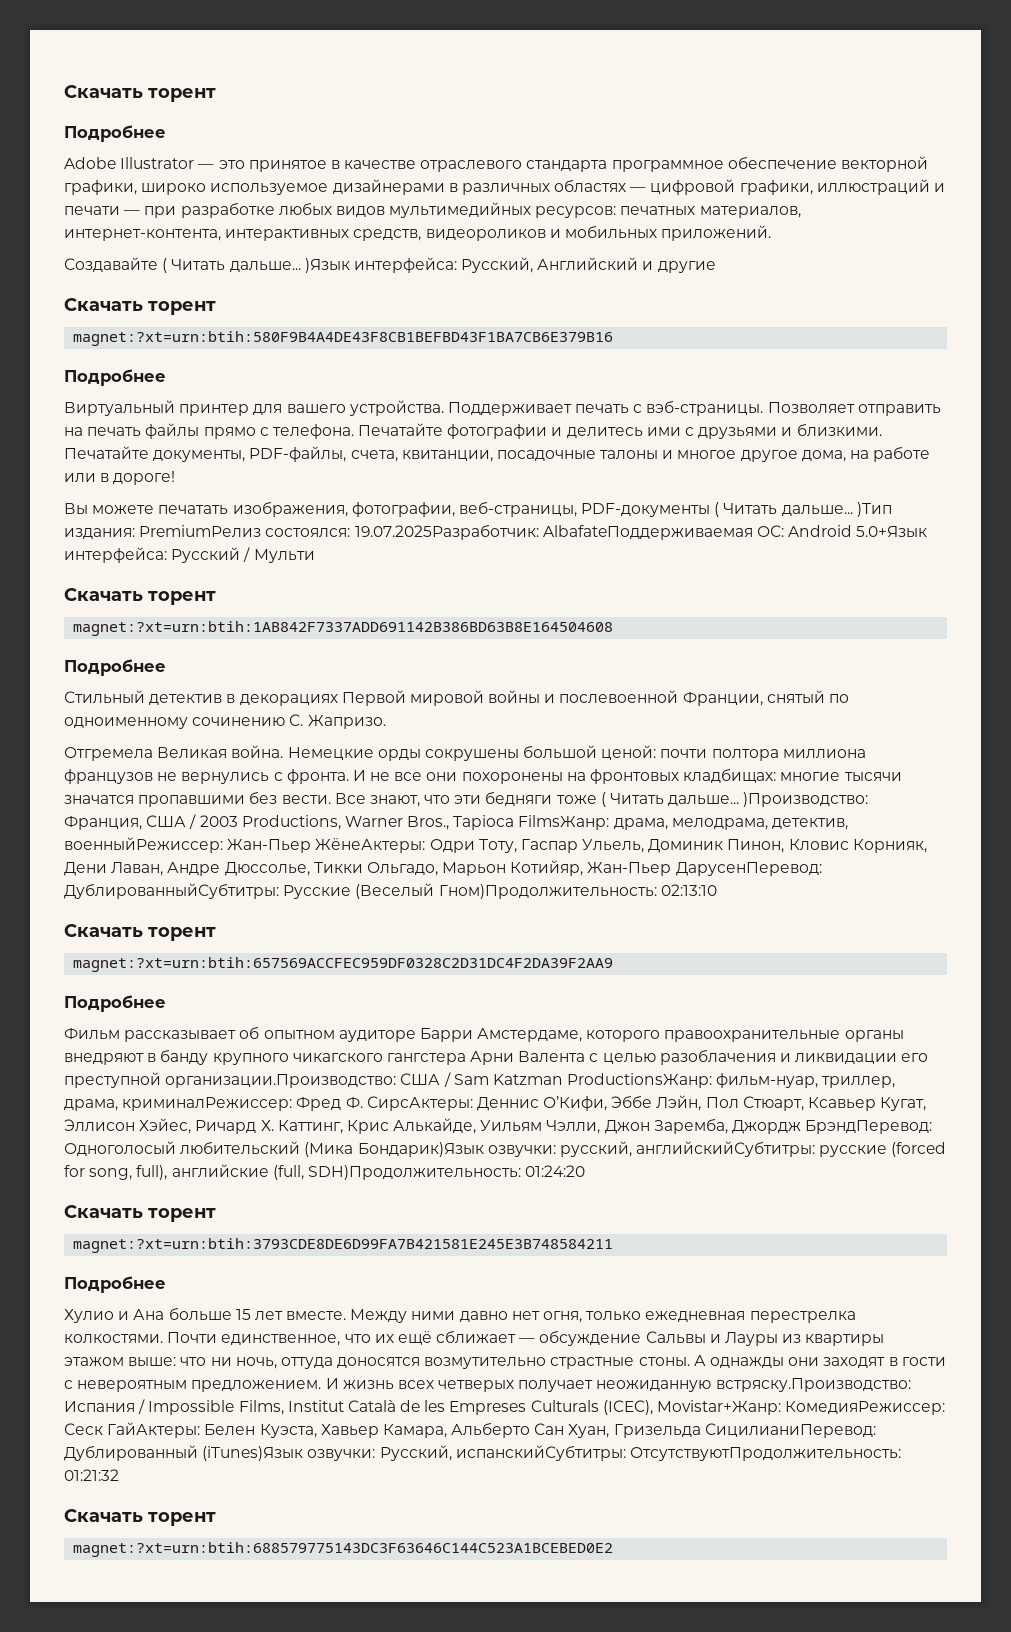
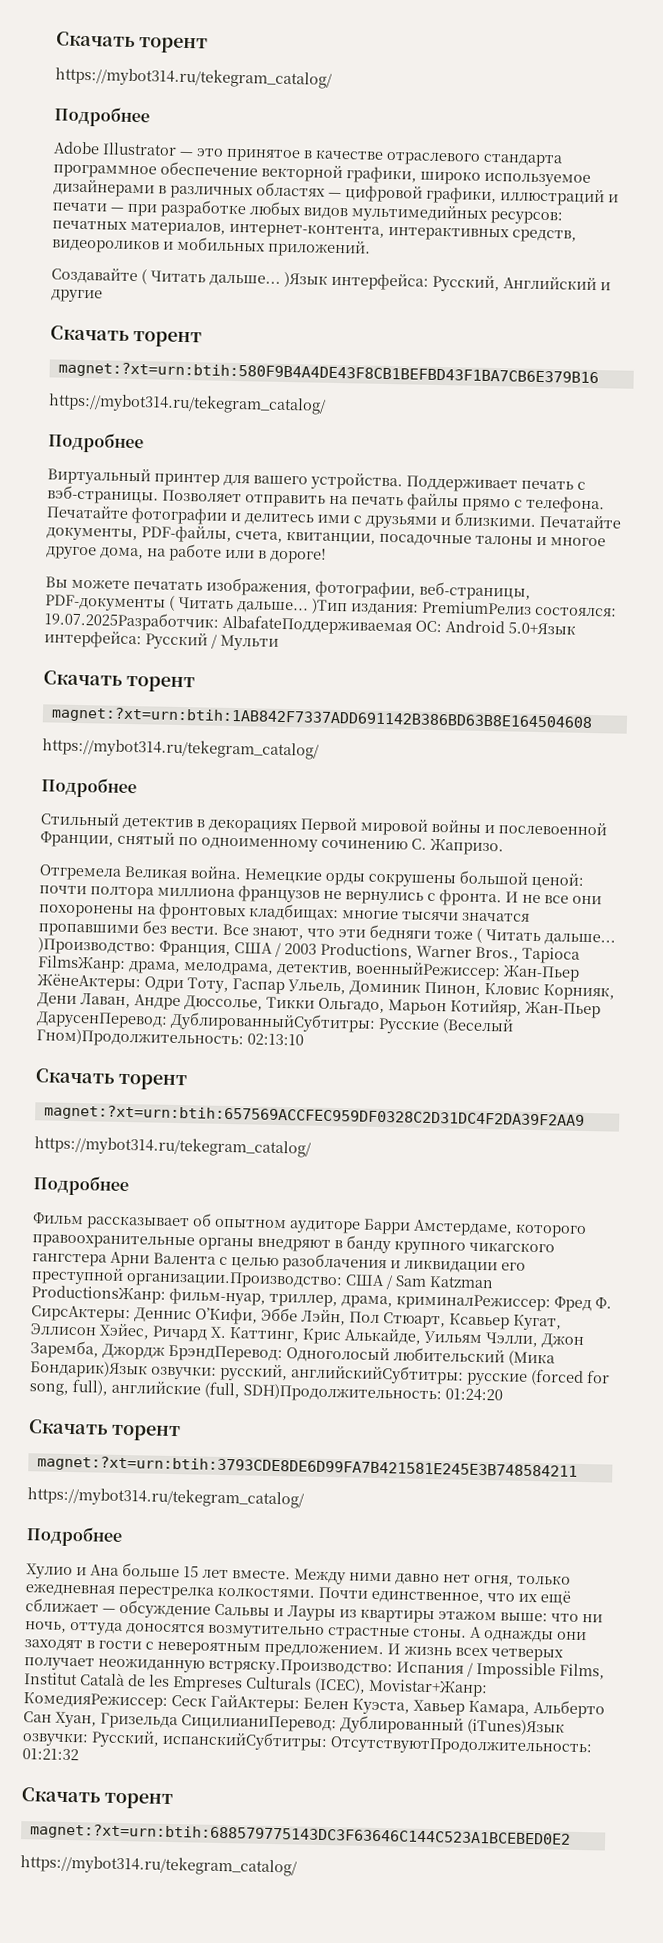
[64,85,216,102] Скачать торент -> [56,31,208,54] [55,66,332,89] Скачать торент // https://mybot314.ru/tekegram_catalog/
(614, 338) none -> [48,392,326,415] // https://mybot314.ru/tekegram_catalog/
(614, 628) none -> [42,737,319,760] // https://mybot314.ru/tekegram_catalog/
(614, 964) none -> [34,1135,311,1158] // https://mybot314.ru/tekegram_catalog/
(614, 1245) none -> [27,1486,304,1509] // https://mybot314.ru/tekegram_catalog/
(614, 1549) none -> [20,1854,297,1877] // https://mybot314.ru/tekegram_catalog/

